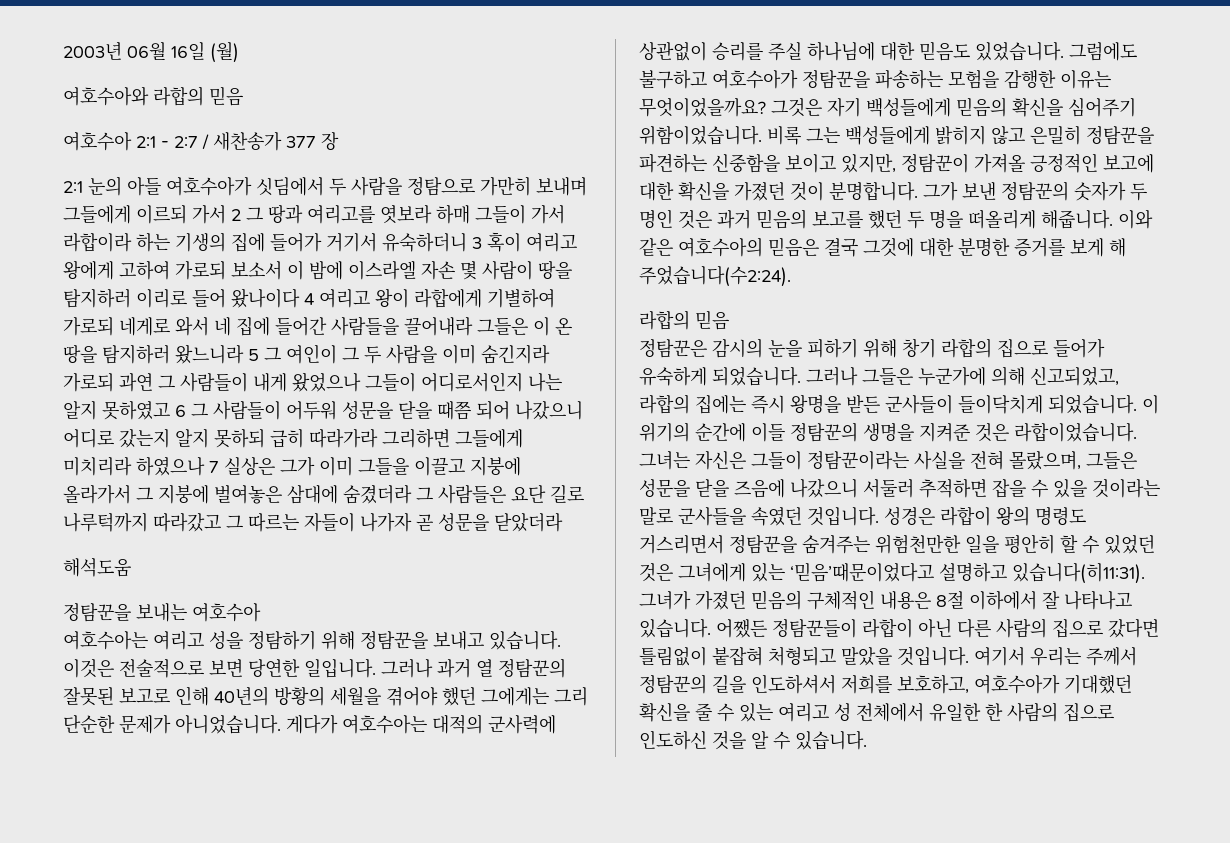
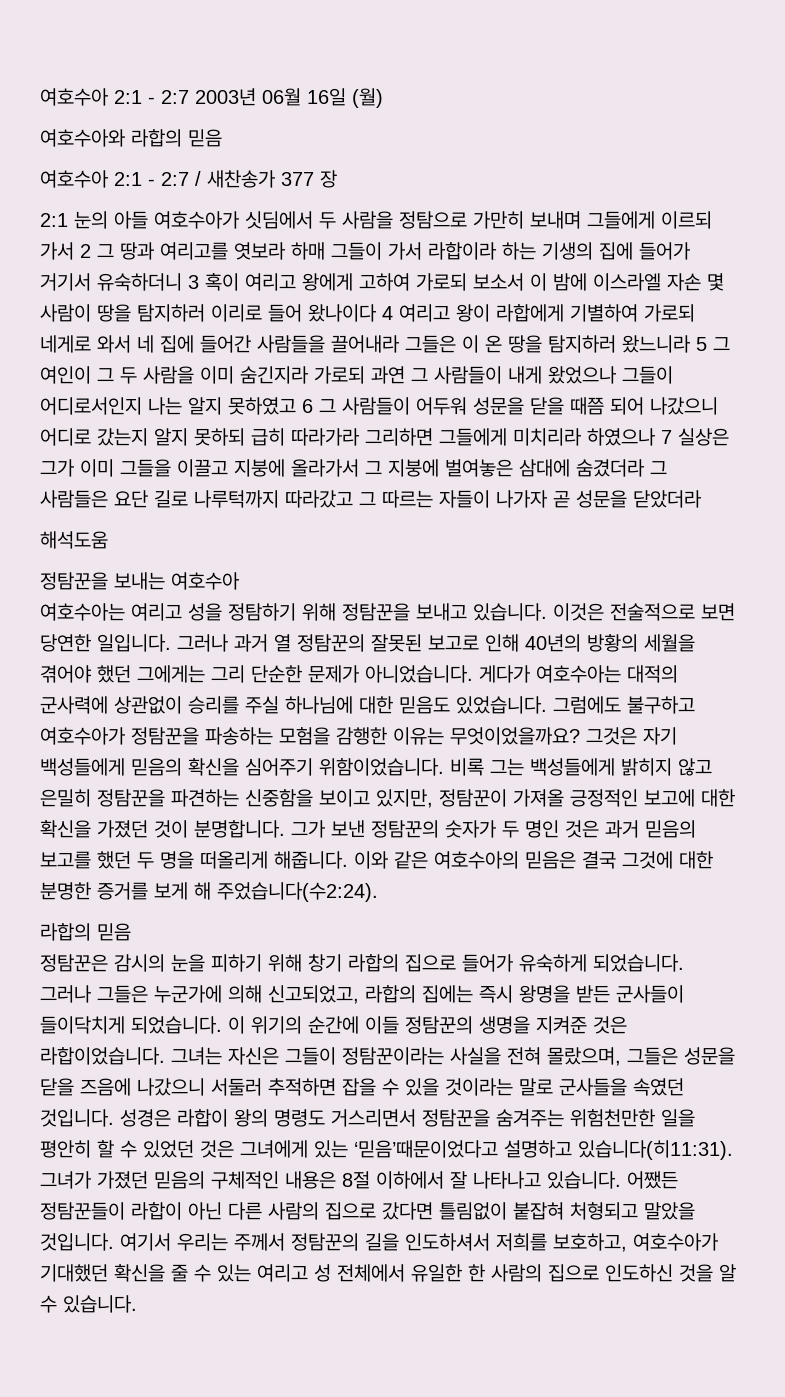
(63, 50) none -> [40,88,189,106] 여호수아 2:1 - 2:7

